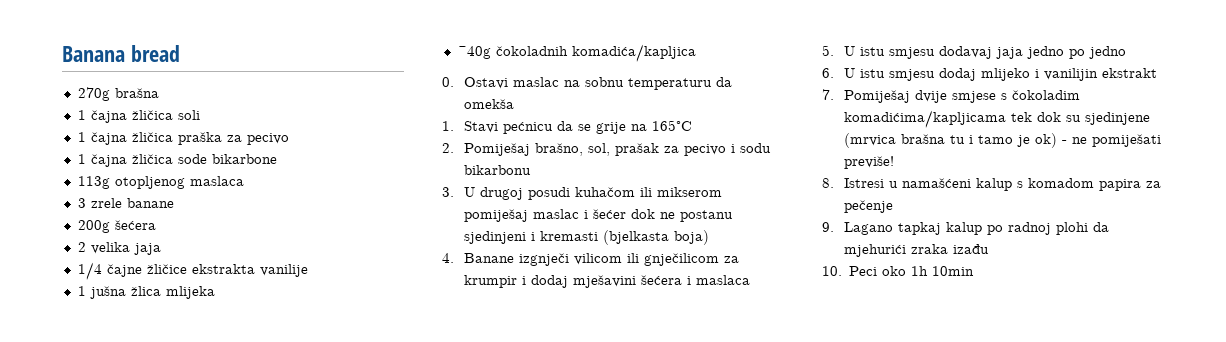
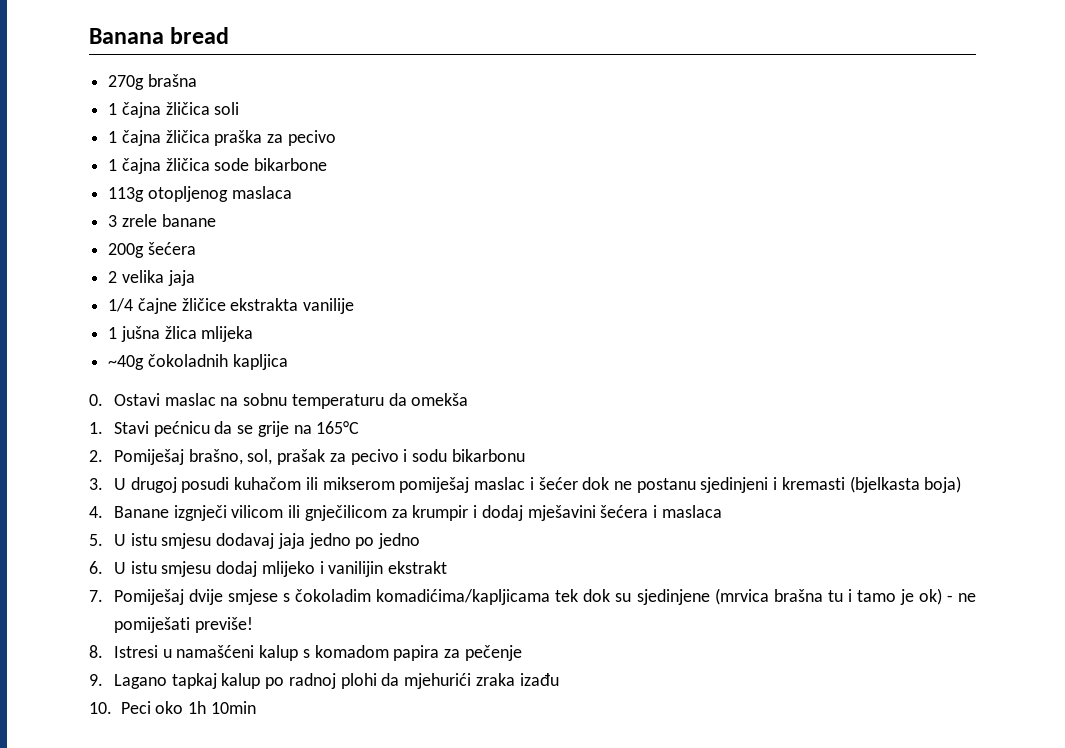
[571,44,696,62] komadića/kapljica -> [232,354,288,370] kapljica

